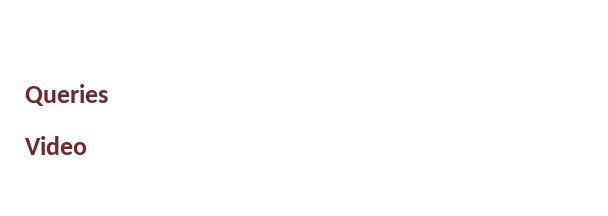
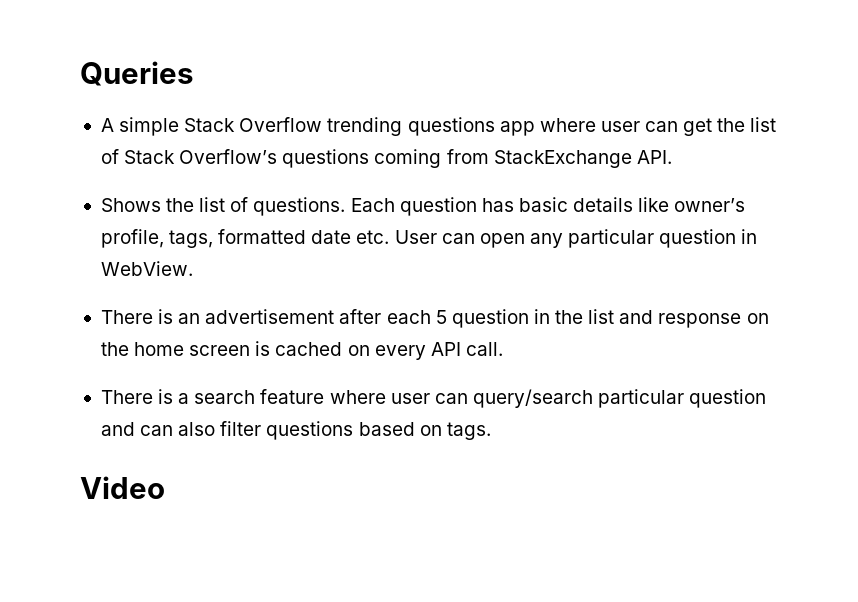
(108, 95) none -> [100,117,777,136] [100,149,672,168] [100,197,746,216] [100,229,758,248] [100,261,193,276] [100,309,769,328] [100,341,503,360] [100,389,767,408] [100,421,491,440] // A simple Stack Overflow trending questions app where user can get the list of Stack Overflow’s questions coming from StackExchange API. // Shows the list of questions. Each question has basic details like owner’s profile, tags, formatted date etc. User can open any particular question in WebView. // There is an advertisement after each 5 question in the list and response on the home screen is cached on every API call. // There is a search feature where user can query/search particular question and can also filter questions based on tags.

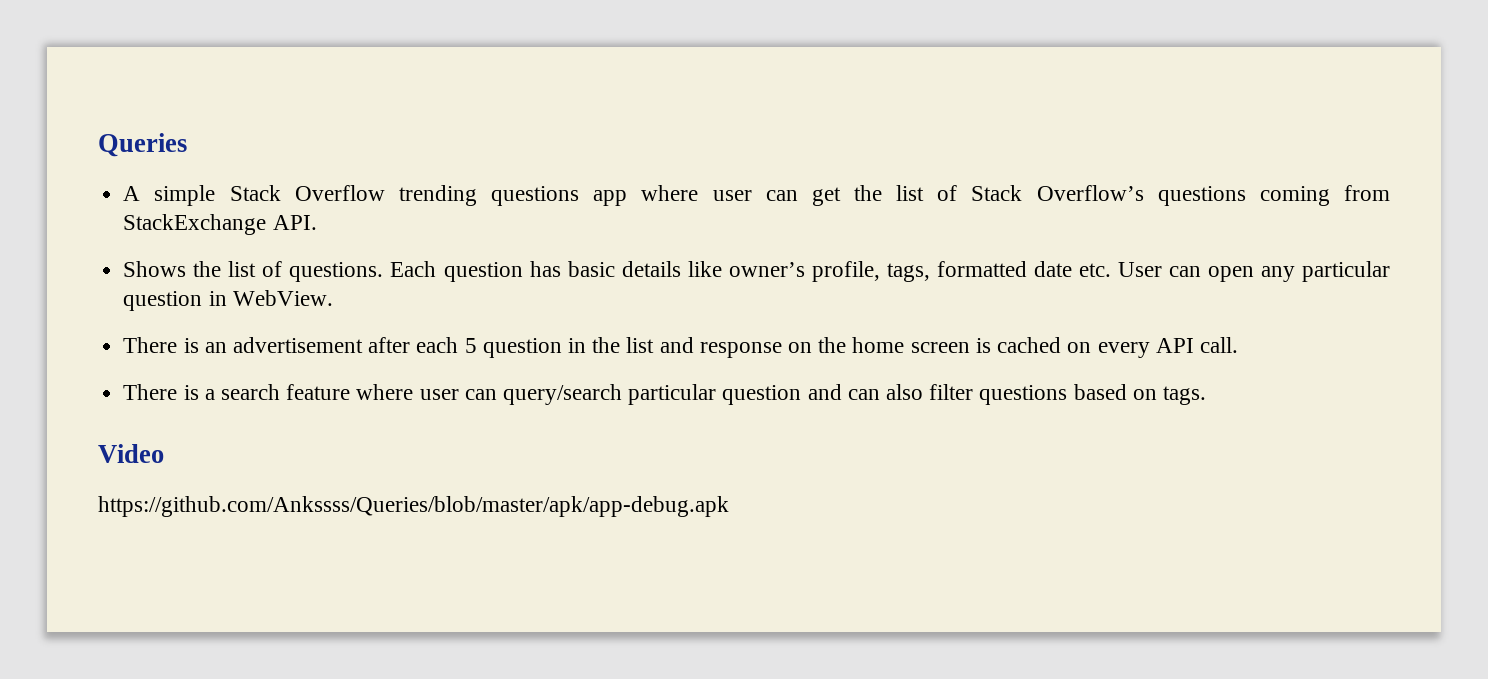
(165, 487) none -> [98,496,729,517] // https://github.com/Ankssss/Queries/blob/master/apk/app-debug.apk

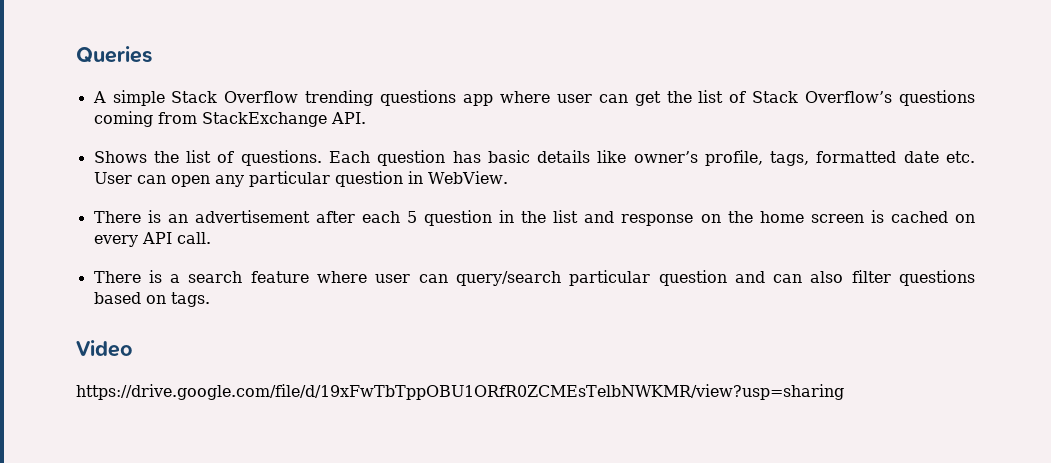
[98,496,729,517] https://github.com/Ankssss/Queries/blob/master/apk/app-debug.apk -> [76,384,844,400] https://drive.google.com/file/d/19xFwTbTppOBU1ORfR0ZCMEsTelbNWKMR/view?usp=sharing

